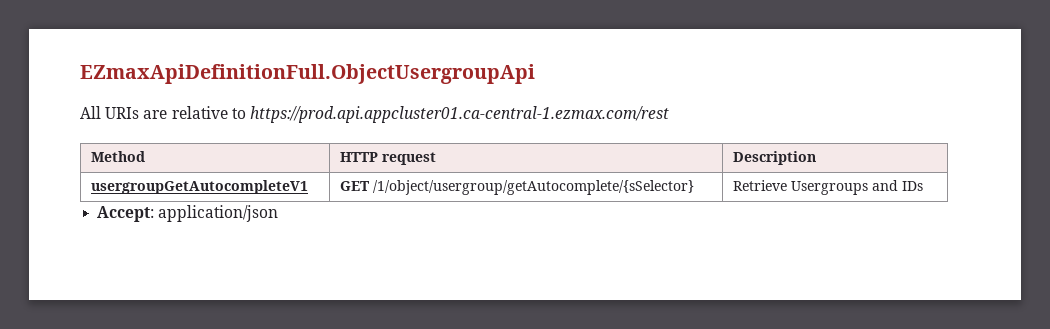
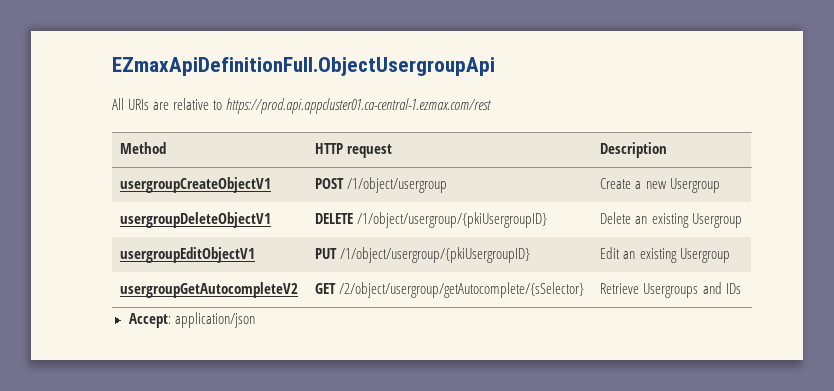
[90,180,308,194] usergroupGetAutocompleteV1 -> [120,177,272,193] [315,177,448,193] [600,178,720,193] [120,212,272,228] [315,212,548,228] [600,212,742,228] [120,247,256,263] [315,247,531,263] [600,247,730,263] [120,282,299,298] usergroupCreateObjectV1 | POST /1/object/usergroup | Create a new Usergroup // usergroupDeleteObjectV1 | DELETE /1/object/usergroup/{pkiUsergroupID} | Delete an existing Usergroup // usergroupEditObjectV1 | PUT /1/object/usergroup/{pkiUsergroupID} | Edit an existing Usergroup // usergroupGetAutocompleteV2
[372,180,694,195] /1/object/usergroup/getAutocomplete/{sSelector} -> [339,282,585,298] /2/object/usergroup/getAutocomplete/{sSelector}

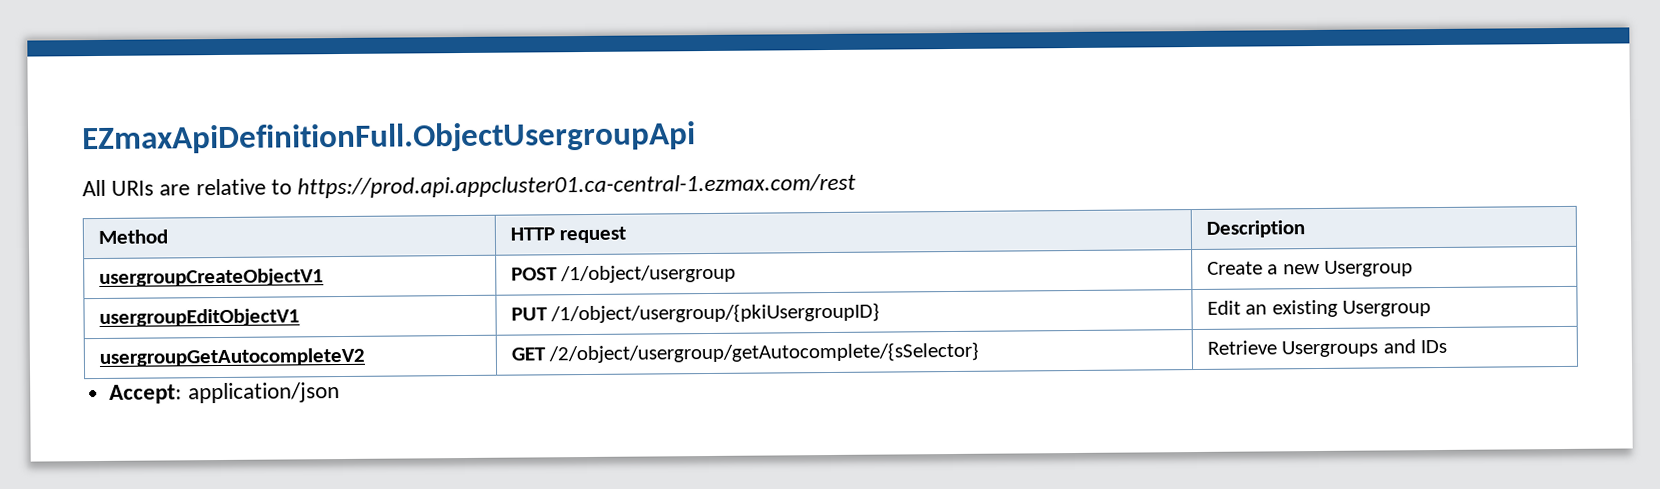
[120,212,272,228] [315,212,548,228] [600,212,742,228] // usergroupDeleteObjectV1 | DELETE /1/object/usergroup/{pkiUsergroupID} | Delete an existing Usergroup -> (1414, 268) none

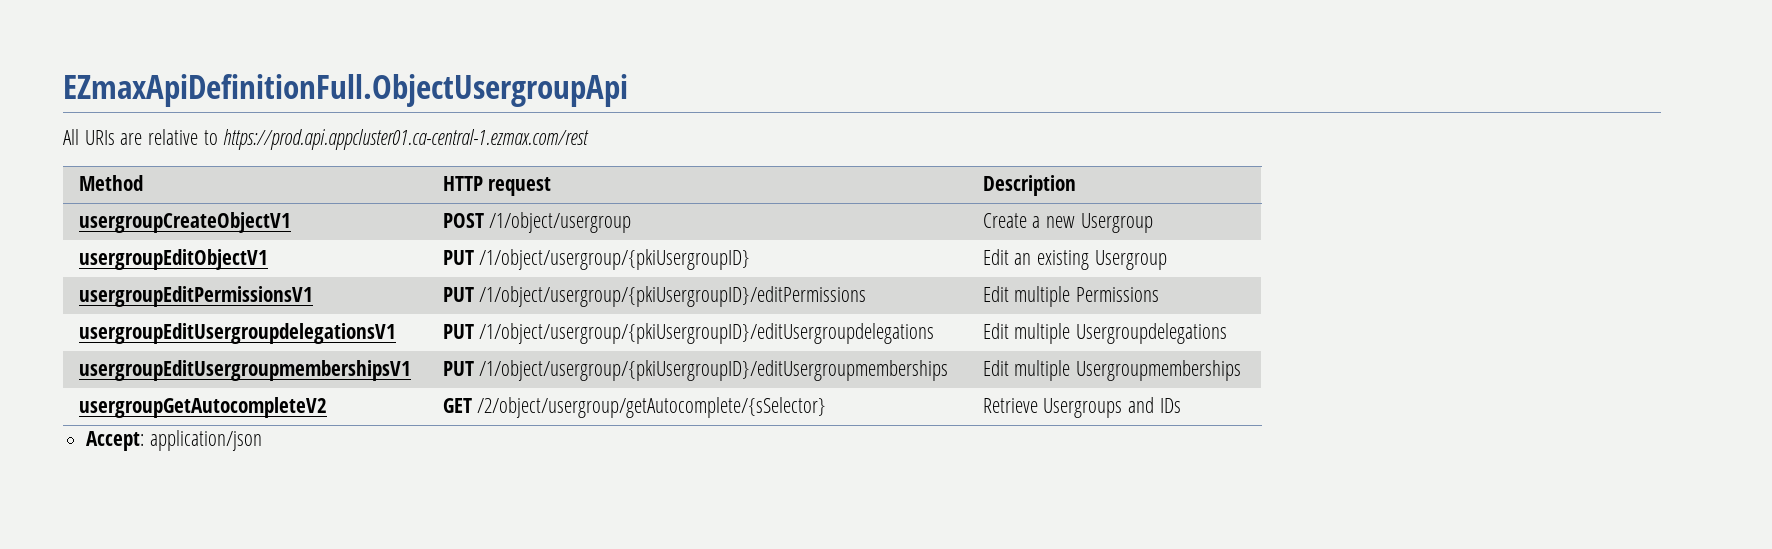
(1432, 308) none -> [78,286,313,307] [442,286,867,307] [982,286,1160,307] [78,323,396,344] [442,323,935,344] [982,323,1228,344] [78,360,411,381] [442,360,949,381] [982,360,1242,381] // usergroupEditPermissionsV1 | PUT /1/object/usergroup/{pkiUsergroupID}/editPermissions | Edit multiple Permissions // usergroupEditUsergroupdelegationsV1 | PUT /1/object/usergroup/{pkiUsergroupID}/editUsergroupdelegations | Edit multiple Usergroupdelegations // usergroupEditUsergroupmembershipsV1 | PUT /1/object/usergroup/{pkiUsergroupID}/editUsergroupmemberships | Edit multiple Usergroupmemberships

